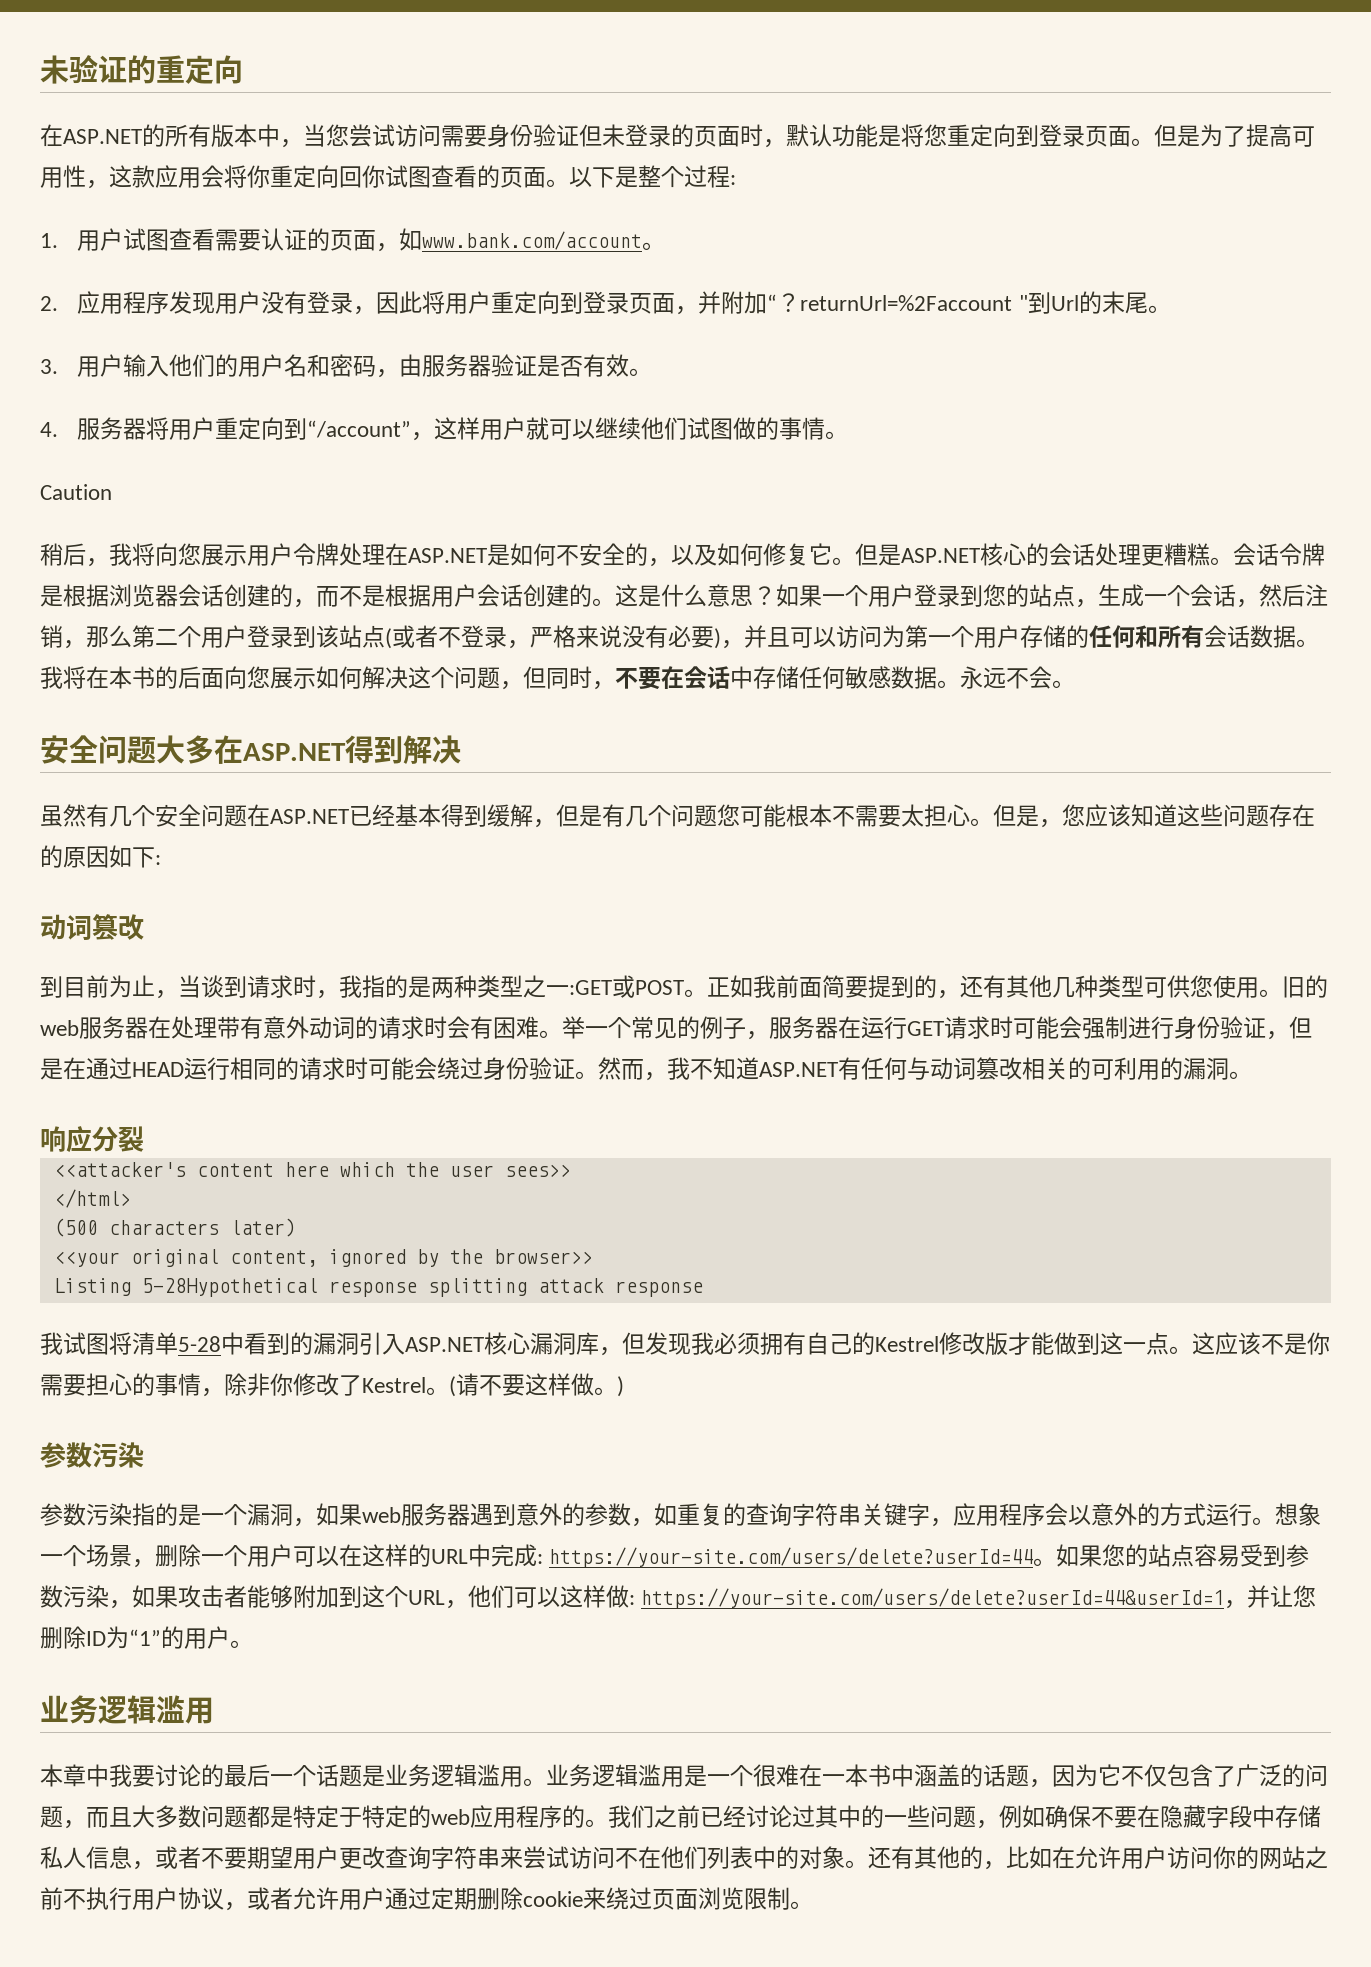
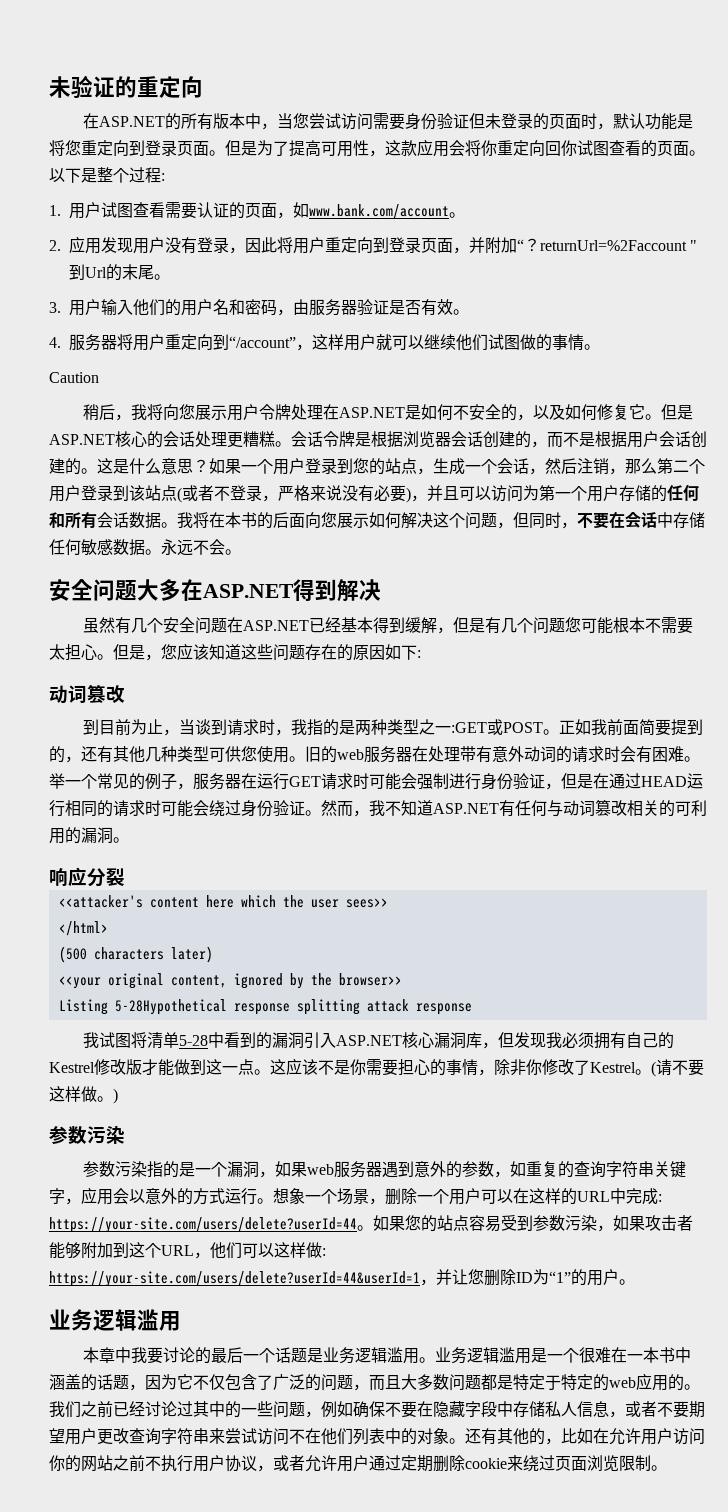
[123,291,170,314] 程序 -> (101, 246) none
[999,1503,1045,1526] 程序 -> (113, 1197) none
[516,1805,562,1828] 程序 -> (668, 1383) none

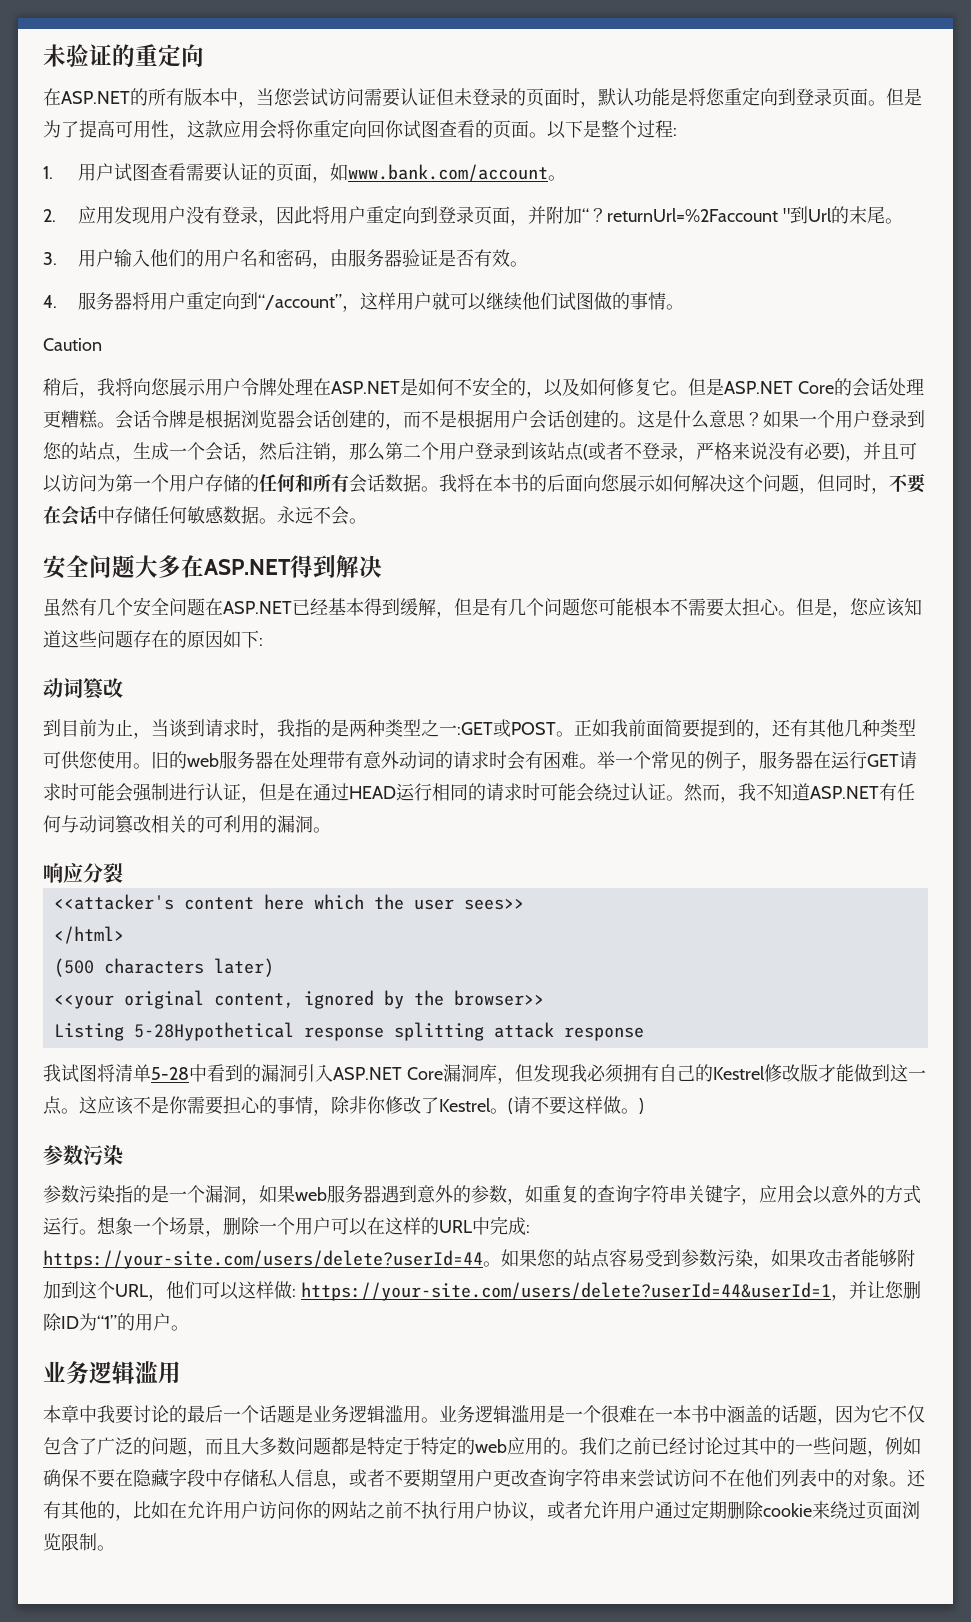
[405,113,454,130] 身份验 -> [399,88,418,106] 认
[115,431,147,447] 核心 -> [797,381,834,394] Core
[481,773,529,790] 身份验 -> [205,783,223,801] 认
[241,800,289,817] 身份验 -> [630,783,648,801] 认
[402,1032,435,1048] 核心 -> [406,1067,443,1080] Core

